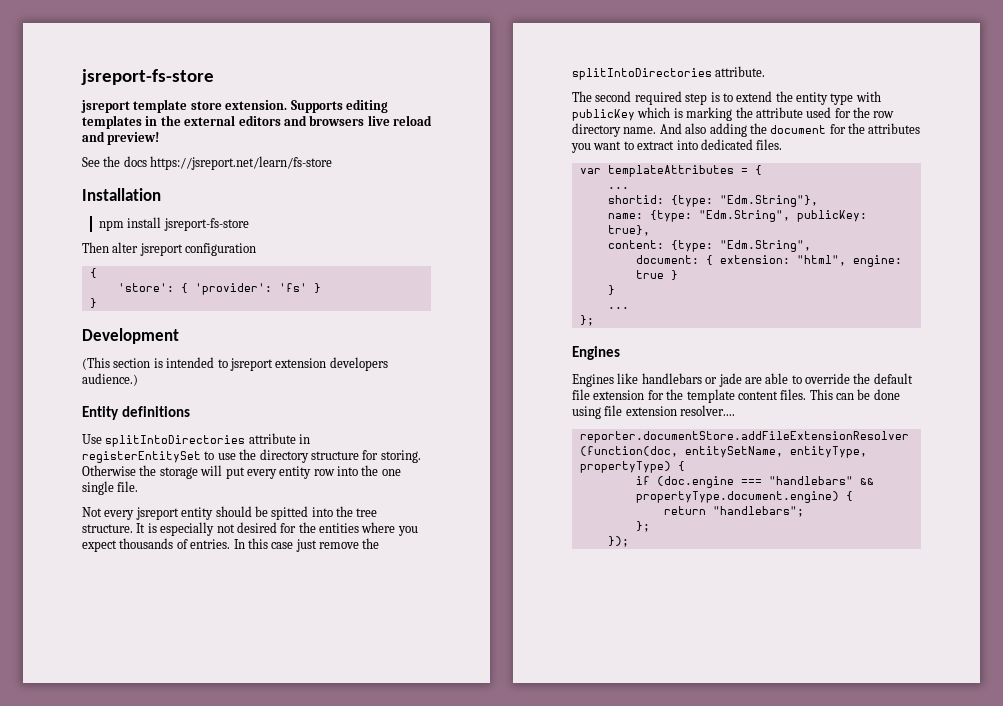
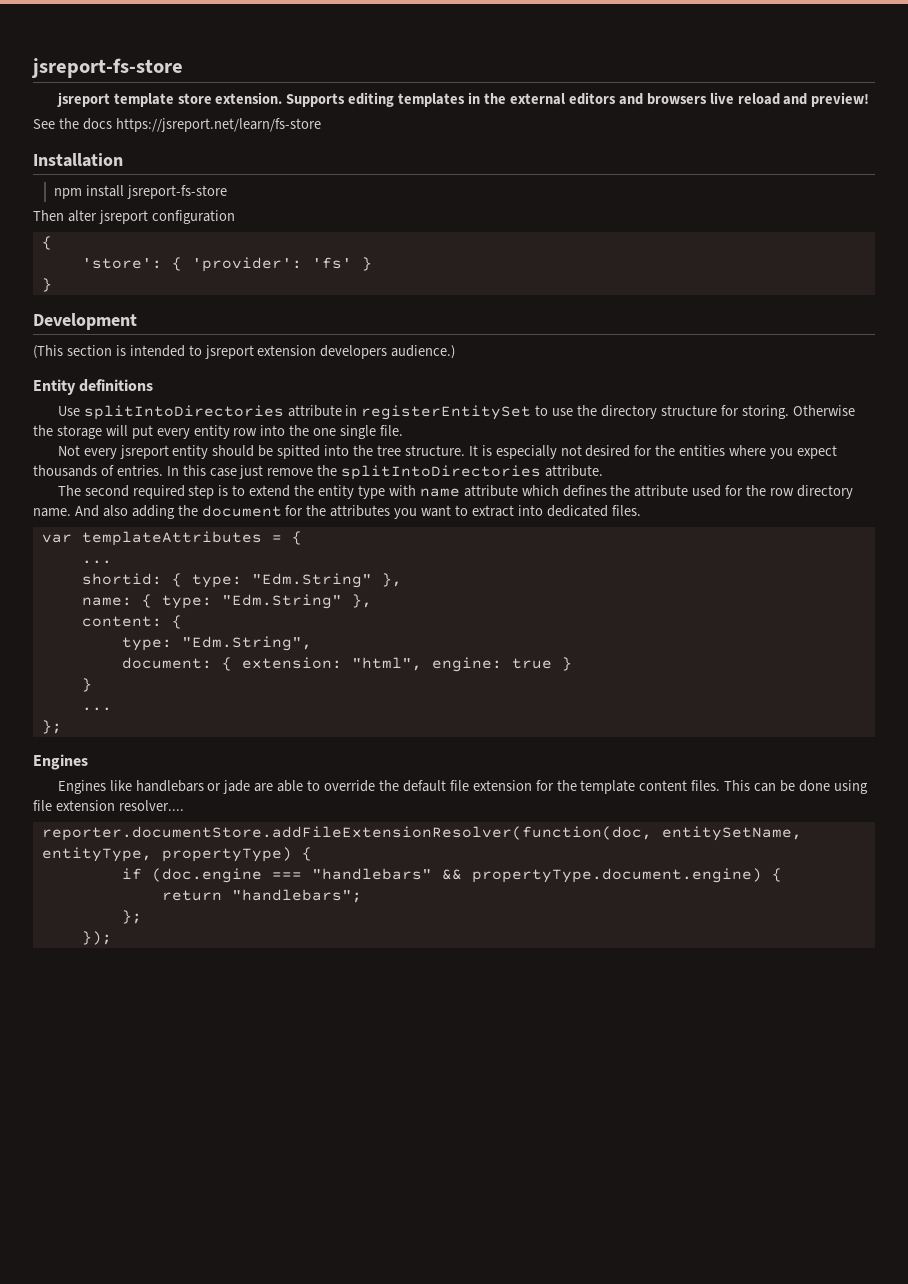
[572,107,733,121] publicKey which is marking -> [419,485,607,497] name attribute which defines
[670,195,818,207] [607,210,867,222] [607,225,650,236] {type: "Edm.String"}, // name: {type: "Edm.String", publicKey: true}, -> [171,573,402,588] [81,594,372,609] { type: "Edm.String" }, // name: { type: "Edm.String" },
[670,240,713,252] {type: -> [171,615,182,629] [121,637,172,651] { // type:

